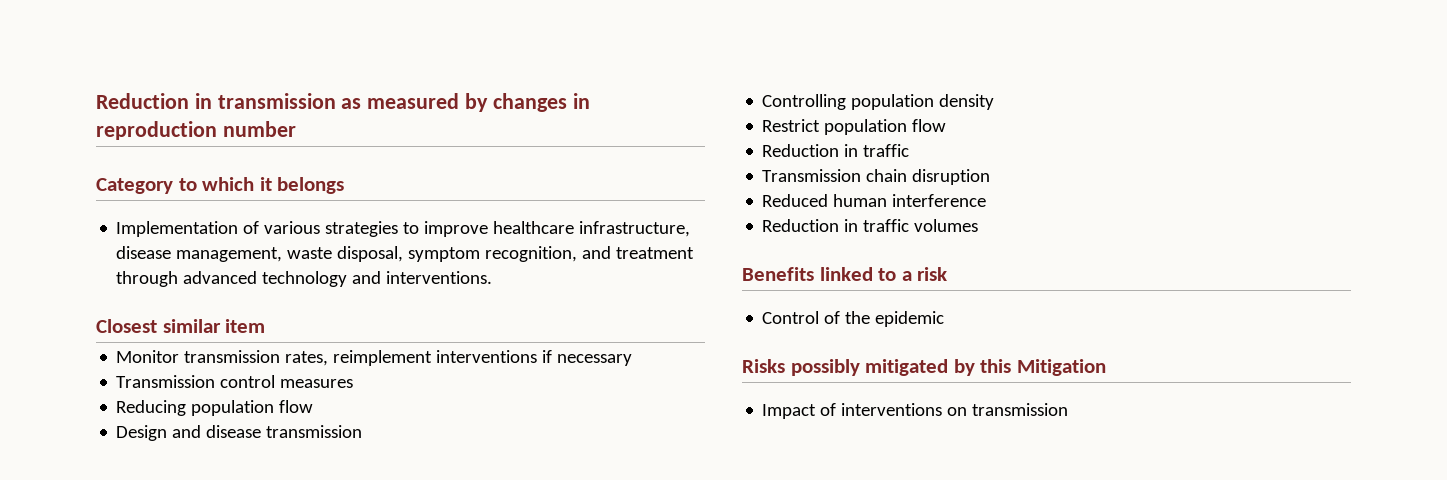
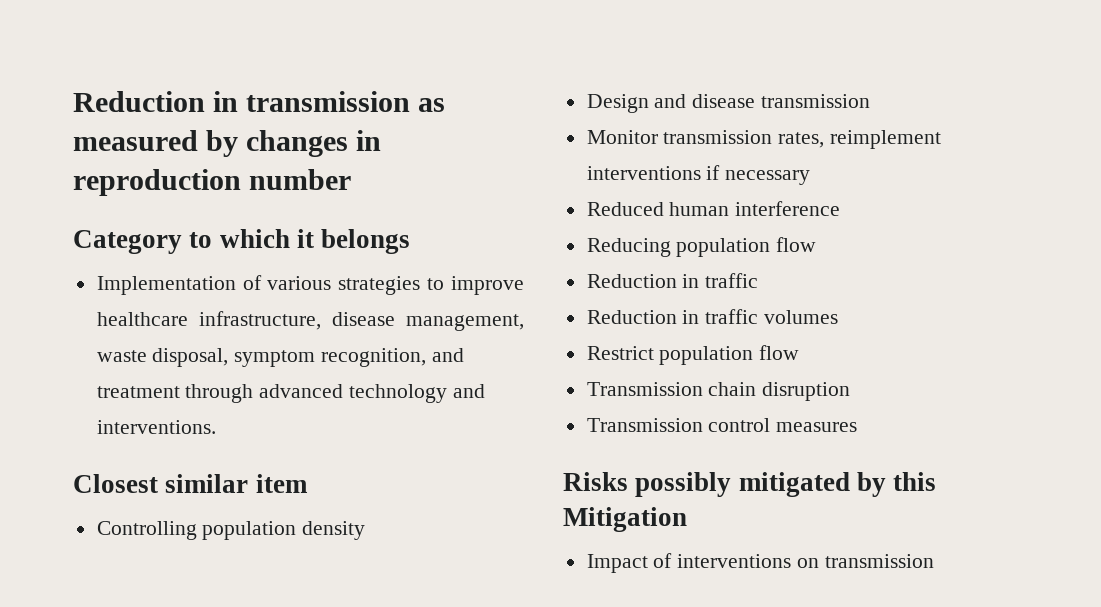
(266, 326) none -> [96,521,366,540] [586,94,871,113] // Controlling population density // Design and disease transmission
[116,375,354,388] Transmission control measures -> [586,201,841,216] Reduced human interference
[116,425,363,441] [762,94,995,110] [762,119,947,135] [762,144,910,157] [762,169,991,185] [762,194,987,207] [762,219,979,232] [742,267,948,281] [762,311,945,327] Design and disease transmission // Controlling population density // Restrict population flow // Reduction in traffic // Transmission chain disruption // Reduced human interference // Reduction in traffic volumes // Benefits linked to a risk // Control of the epidemic -> [586,273,759,288] [586,309,839,324] [586,345,800,365] [586,382,851,401] [586,418,858,432] Reduction in traffic // Reduction in traffic volumes // Restrict population flow // Transmission chain disruption // Transmission control measures

